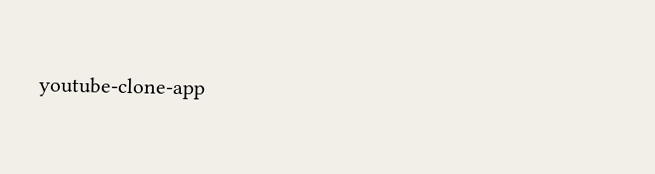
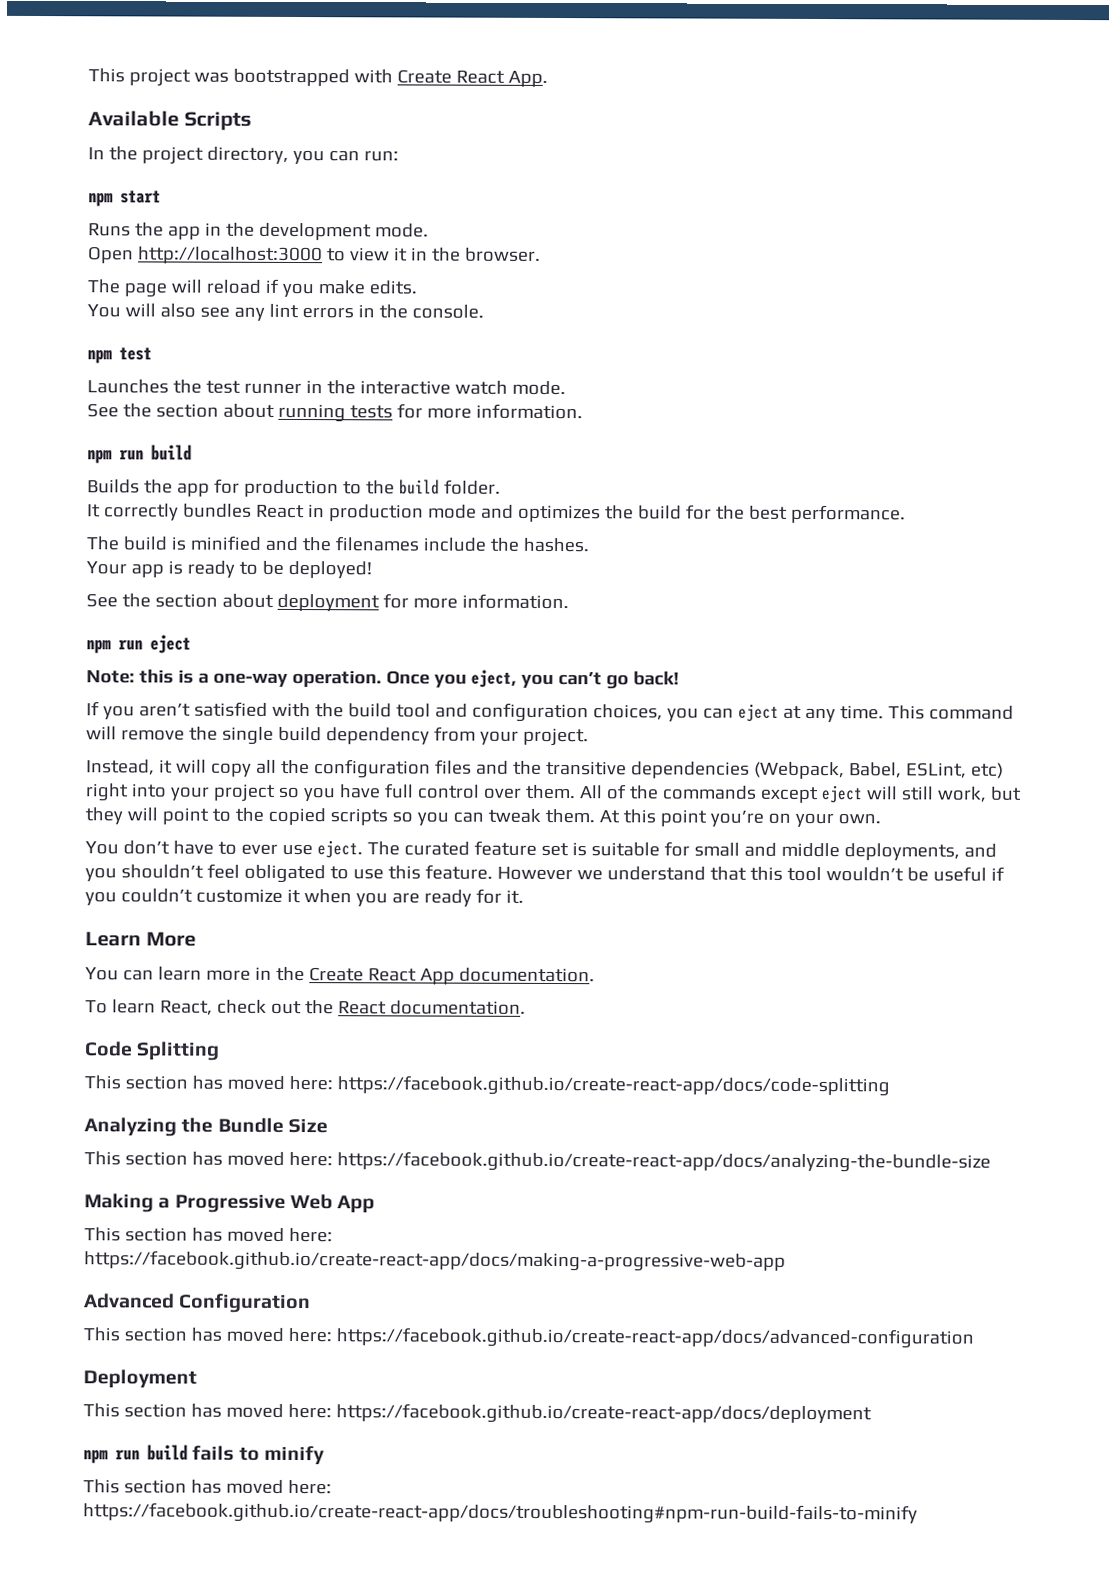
[38,76,206,100] youtube-clone-app -> [88,68,548,87] [88,110,252,131] [88,146,399,165] [88,190,161,207] [88,222,429,241] [88,246,541,265] [87,278,417,298] [87,303,484,321] [87,347,152,364] [87,379,566,396] [87,403,583,423] [87,444,192,464] [87,478,501,498] [87,503,906,524] [86,535,589,553] [86,560,372,579] [86,593,569,612] [86,634,191,654] [86,669,679,690] [86,701,1014,723] [86,726,589,747] [86,759,1004,780] [85,783,1022,804] [85,807,881,828] [85,840,997,861] [85,863,1005,884] [85,888,524,907] [85,931,196,947] [85,966,595,985] [85,999,526,1016] [84,1041,221,1061] [84,1075,890,1097] [84,1117,328,1137] [84,1151,991,1173] [84,1193,376,1214] [84,1227,333,1243] [84,1250,786,1272] [84,1293,312,1314] [83,1327,974,1349] [83,1369,197,1389] [83,1403,872,1425] [83,1444,325,1466] [83,1479,332,1495] [83,1502,918,1525] This project was bootstrapped with Create React App. // Available Scripts // In the project directory, you can run: // npm start // Runs the app in the development mode. // Open http://localhost:3000 to view it in the browser. // The page will reload if you make edits. // You will also see any lint errors in the console. // npm test // Launches the test runner in the interactive watch mode. // See the section about running tests for more information. // npm run build // Builds the app for production to the build folder. // It correctly bundles React in production mode and optimizes the build for the best performance. // The build is minified and the filenames include the hashes. // Your app is ready to be deployed! // See the section about deployment for more information. // npm run eject // Note: this is a one-way operation. Once you eject, you can’t go back! // If you aren’t satisfied with the build tool and configuration choices, you can eject at any time. This command will remove the single build dependency from your project. // Instead, it will copy all the configuration files and the transitive dependencies (Webpack, Babel, ESLint, etc) right into your project so you have full control over them. All of the commands except eject will still work, but they will point to the copied scripts so you can tweak them. At this point you’re on your own. // You don’t have to ever use eject. The curated feature set is suitable for small and middle deployments, and you shouldn’t feel obligated to use this feature. However we understand that this tool wouldn’t be useful if you couldn’t customize it when you are ready for it. // Learn More // You can learn more in the Create React App documentation. // To learn React, check out the React documentation. // Code Splitting // This section has moved here: https://facebook.github.io/create-react-app/docs/code-splitting // Analyzing the Bundle Size // This section has moved here: https://facebook.github.io/create-react-app/docs/analyzing-the-bundle-size // Making a Progressive Web App // This section has moved here: https://facebook.github.io/create-react-app/docs/making-a-progressive-web-app // Advanced Configuration // This section has moved here: https://facebook.github.io/create-react-app/docs/advanced-configuration // Deployment // This section has moved here: https://facebook.github.io/create-react-app/docs/deployment // npm run build fails to minify // This section has moved here: https://facebook.github.io/create-react-app/docs/troubleshooting#npm-run-build-fails-to-minify

